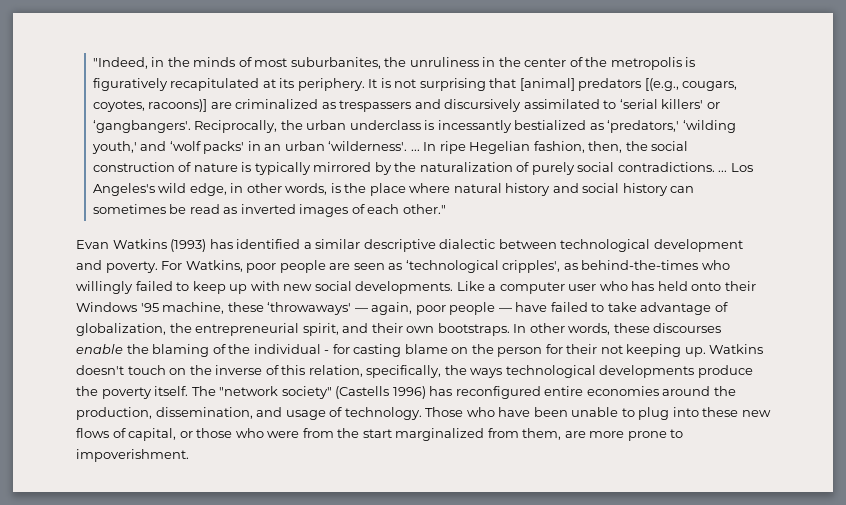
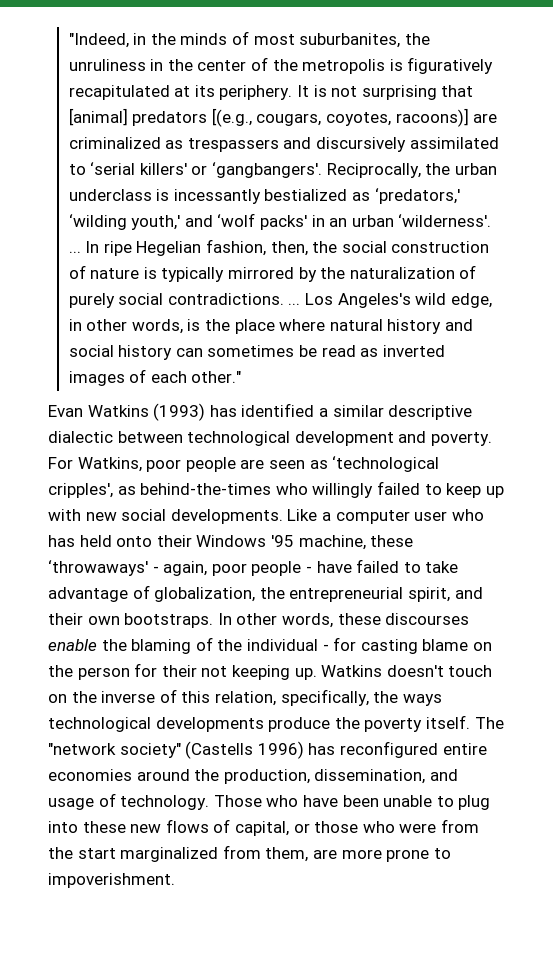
[354,308,368,312] — -> [152,566,159,573] -
[498,308,512,312] — -> [305,566,312,573] -

